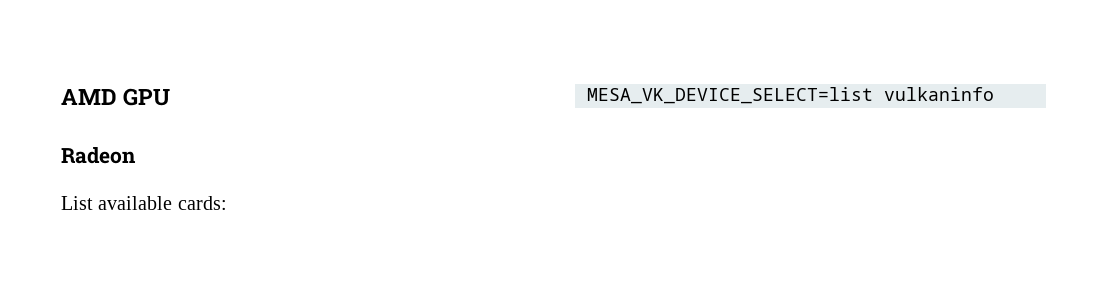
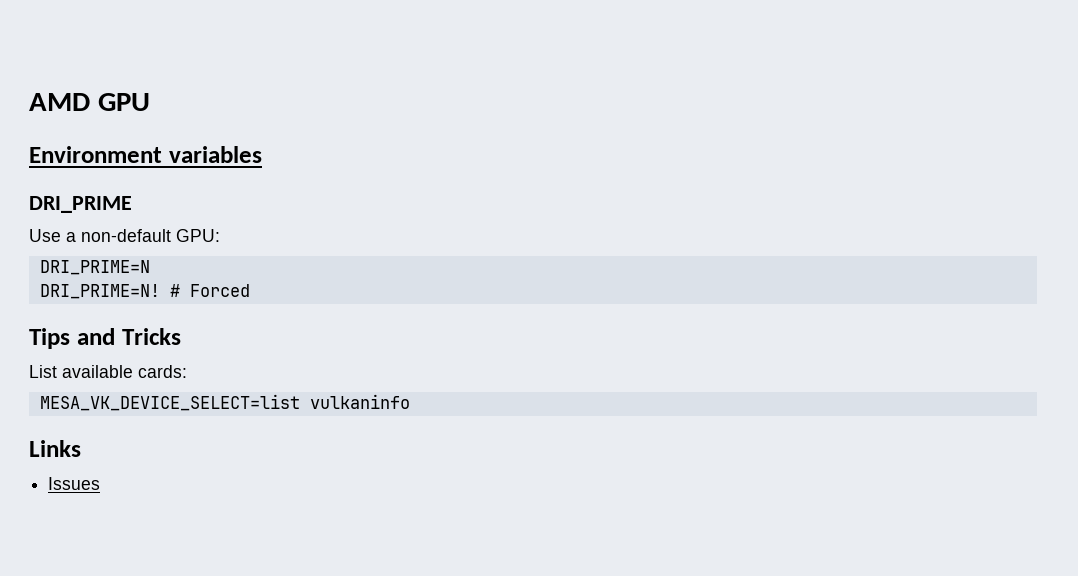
[61,147,136,164] Radeon -> [29,146,262,163] [29,196,132,213] [29,229,220,242] [39,260,150,275] [39,284,250,299] [29,328,181,349] Environment variables // DRI_PRIME // Use a non-default GPU: // DRI_PRIME=N // DRI_PRIME=N! # Forced // Tips and Tricks
(994, 94) none -> [29,440,81,457] [48,477,101,490] // Links // Issues

